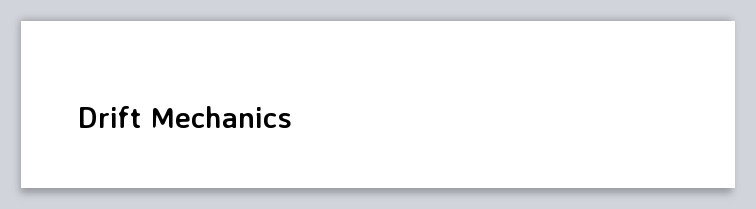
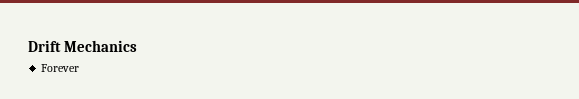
(292, 117) none -> [41,64,80,72] // Forever

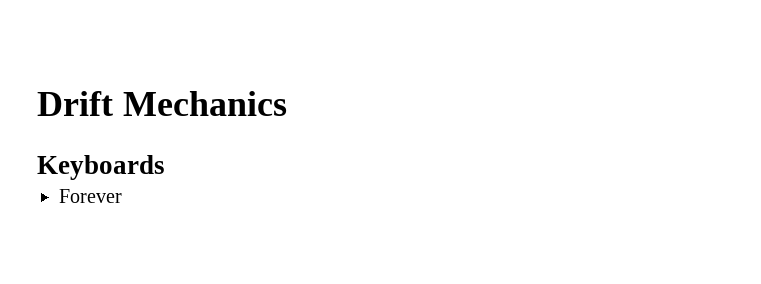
(137, 46) none -> [37,155,165,180] // Keyboards

